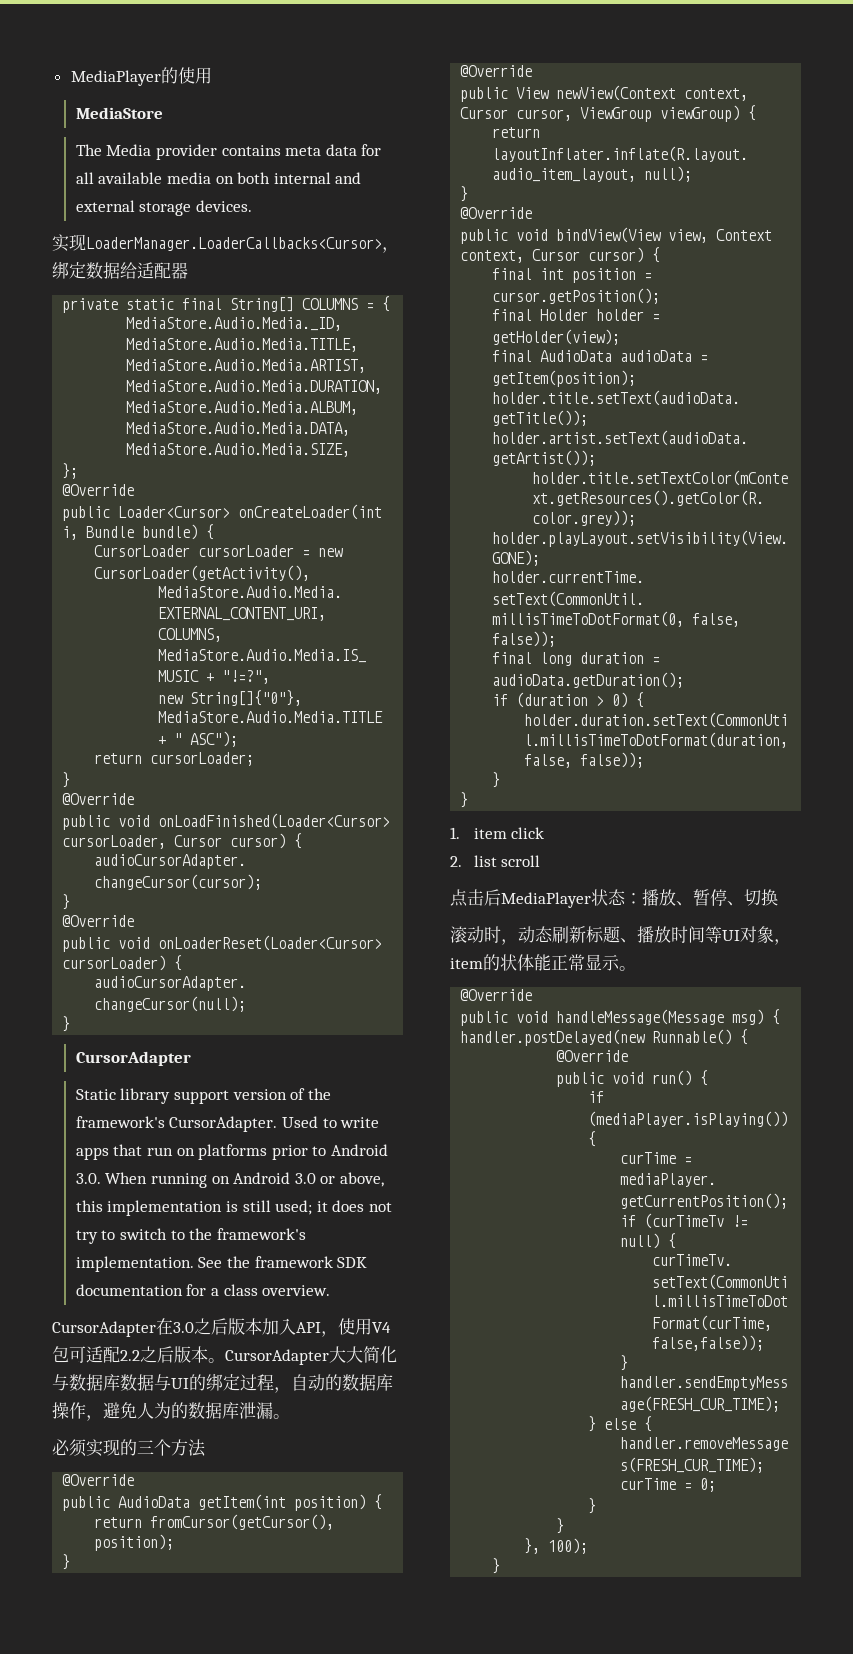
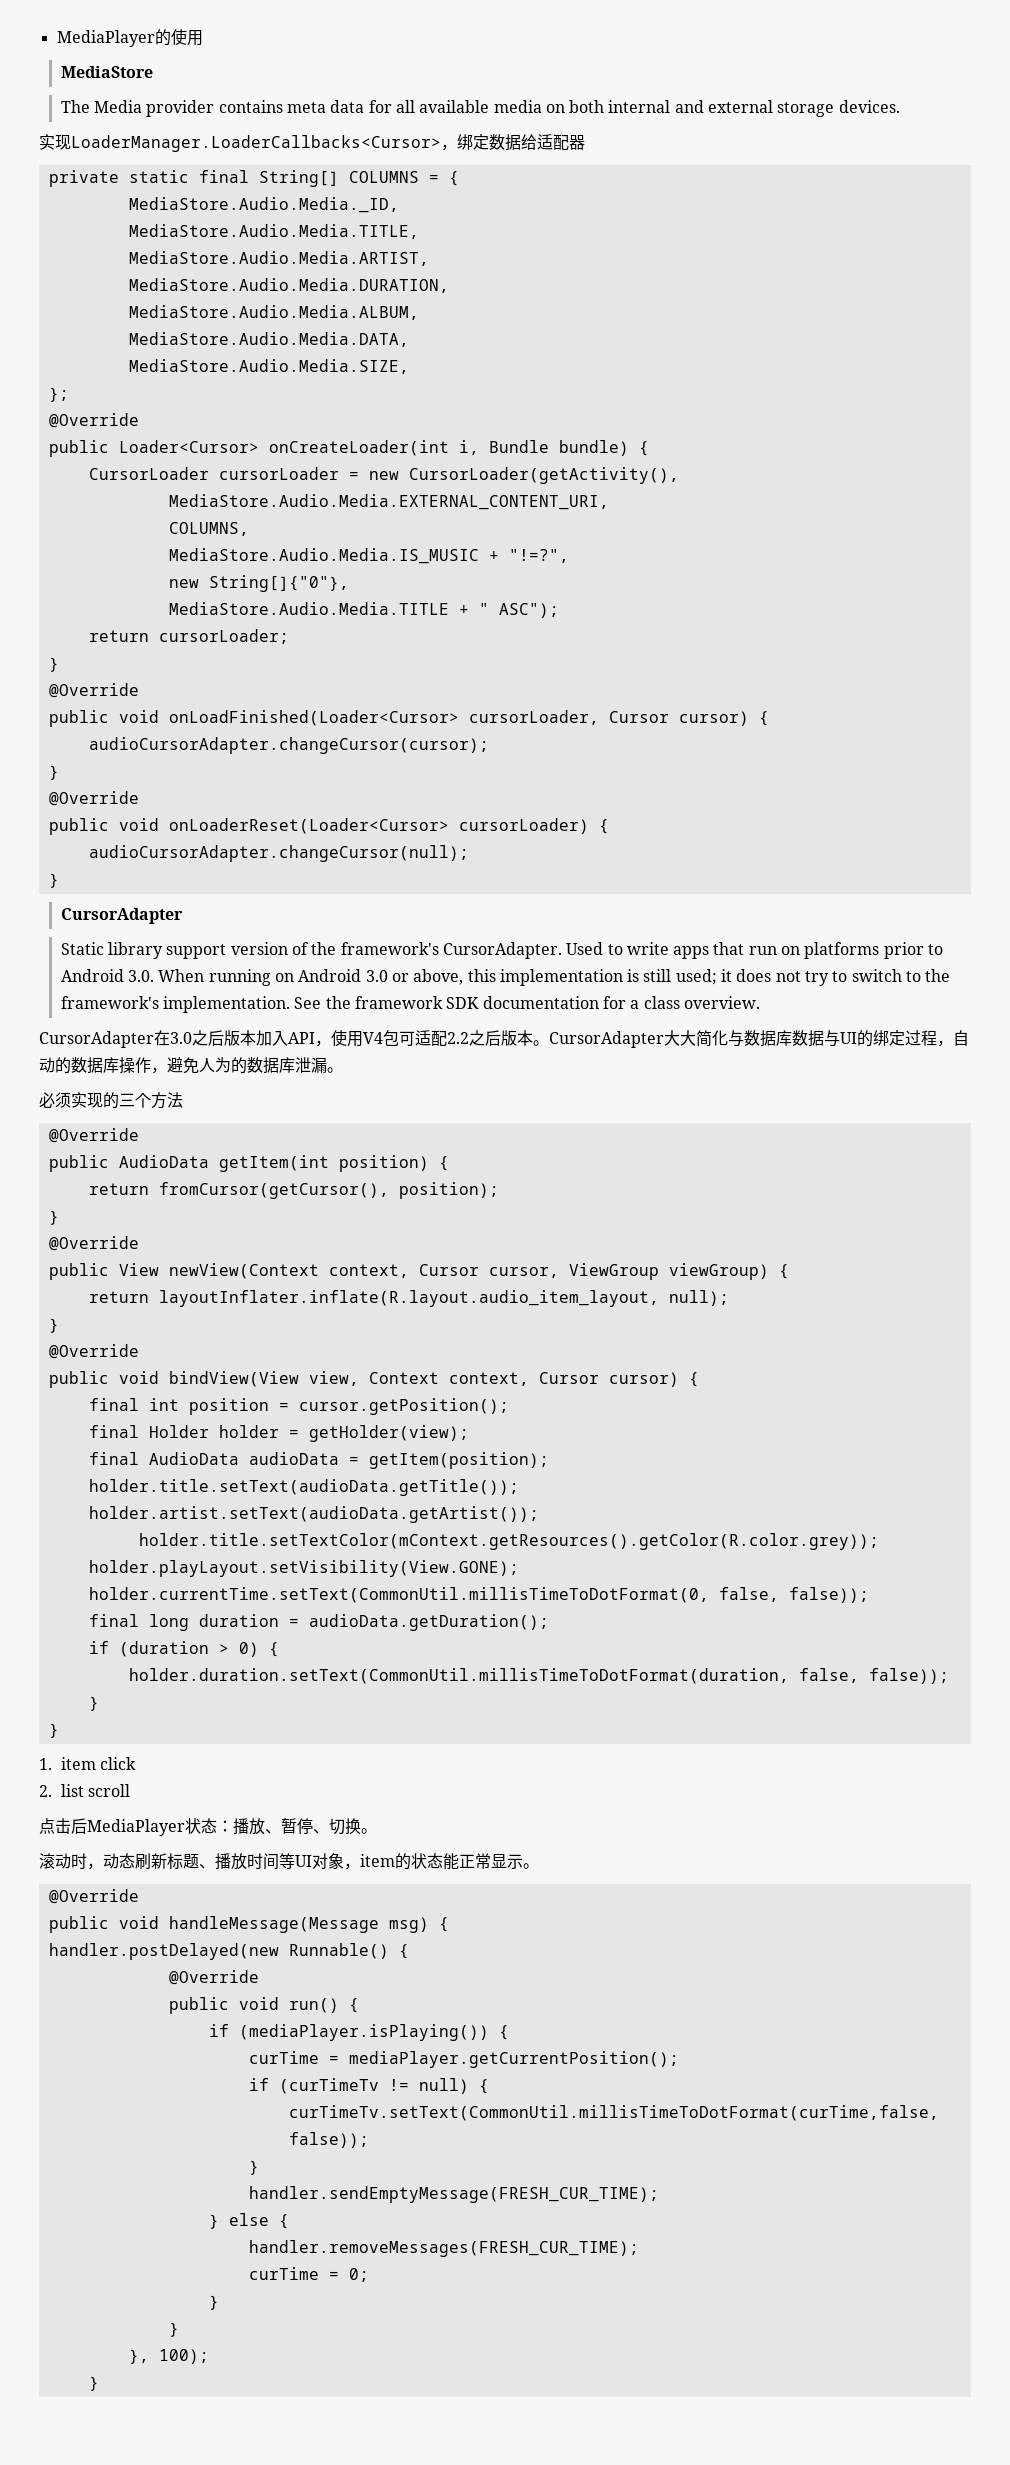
(778, 897) none -> [361,1828,377,1834] 。
[517,954,534,971] 体 -> [427,1853,443,1869] 态

